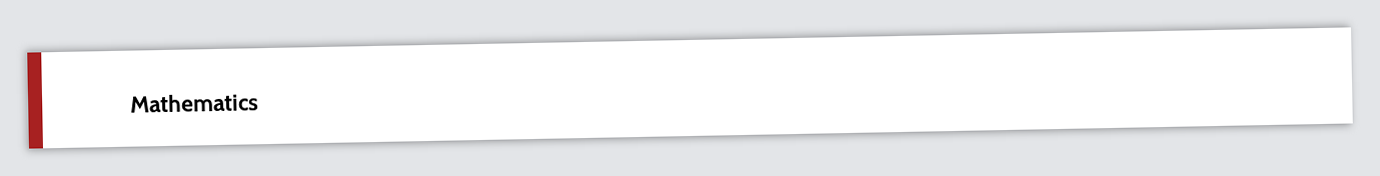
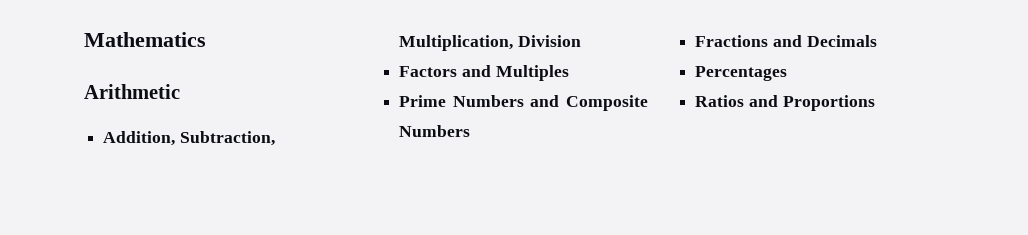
(259, 103) none -> [84,84,180,99] [103,131,275,146] [399,35,581,51] [399,65,569,81] [399,95,648,111] [399,125,471,137] [695,35,877,47] [695,66,788,81] [695,95,875,111] // Arithmetic // Addition, Subtraction, Multiplication, Division // Factors and Multiples // Prime Numbers and Composite Numbers // Fractions and Decimals // Percentages // Ratios and Proportions

